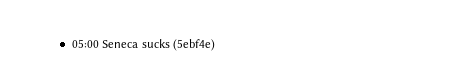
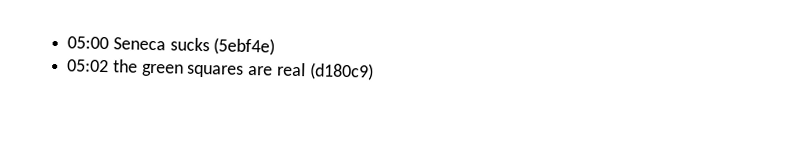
(215, 45) none -> [67,59,374,81] // 05:02 the green squares are real (d180c9)

